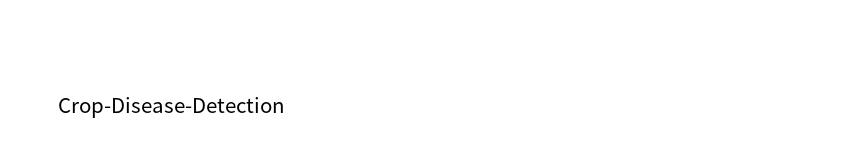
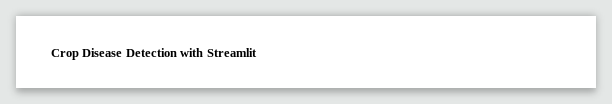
[58,97,285,118] Crop-Disease-Detection -> [51,48,257,60] Crop Disease Detection with Streamlit

